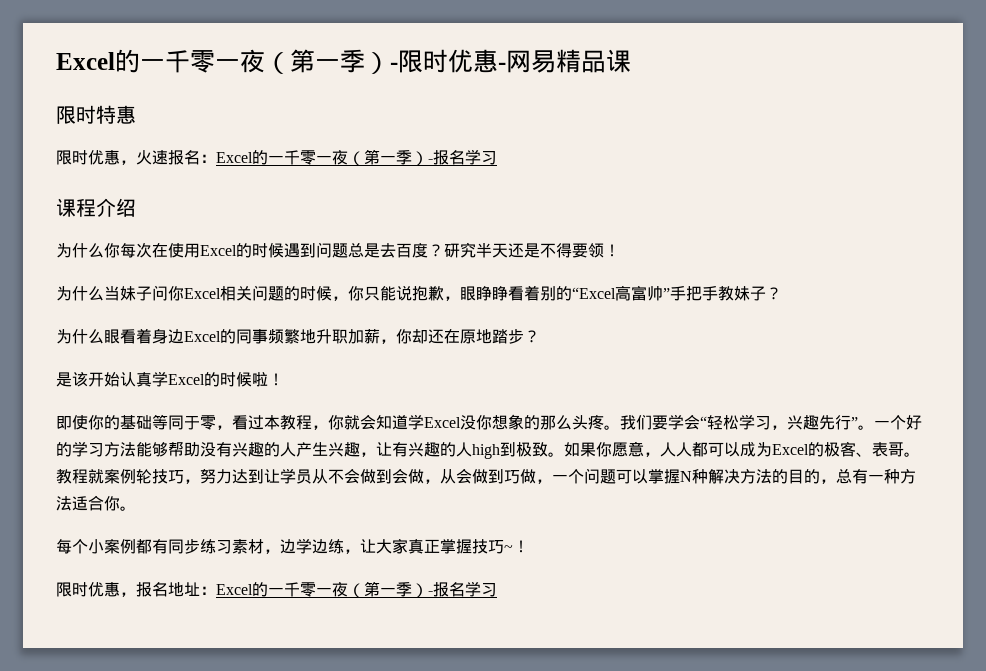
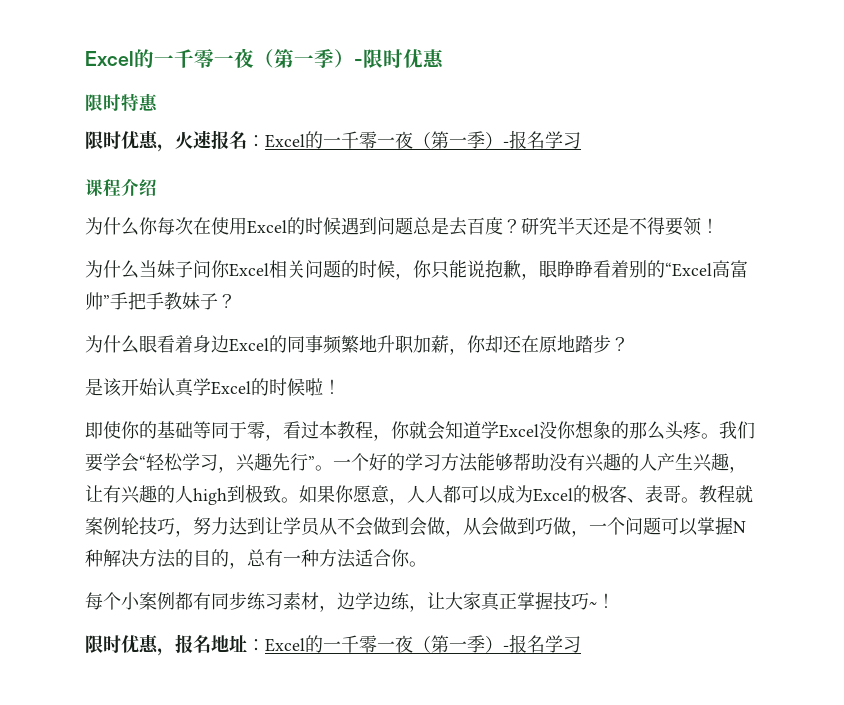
[498,49,631,73] -网易精品课 -> (445, 59) none

